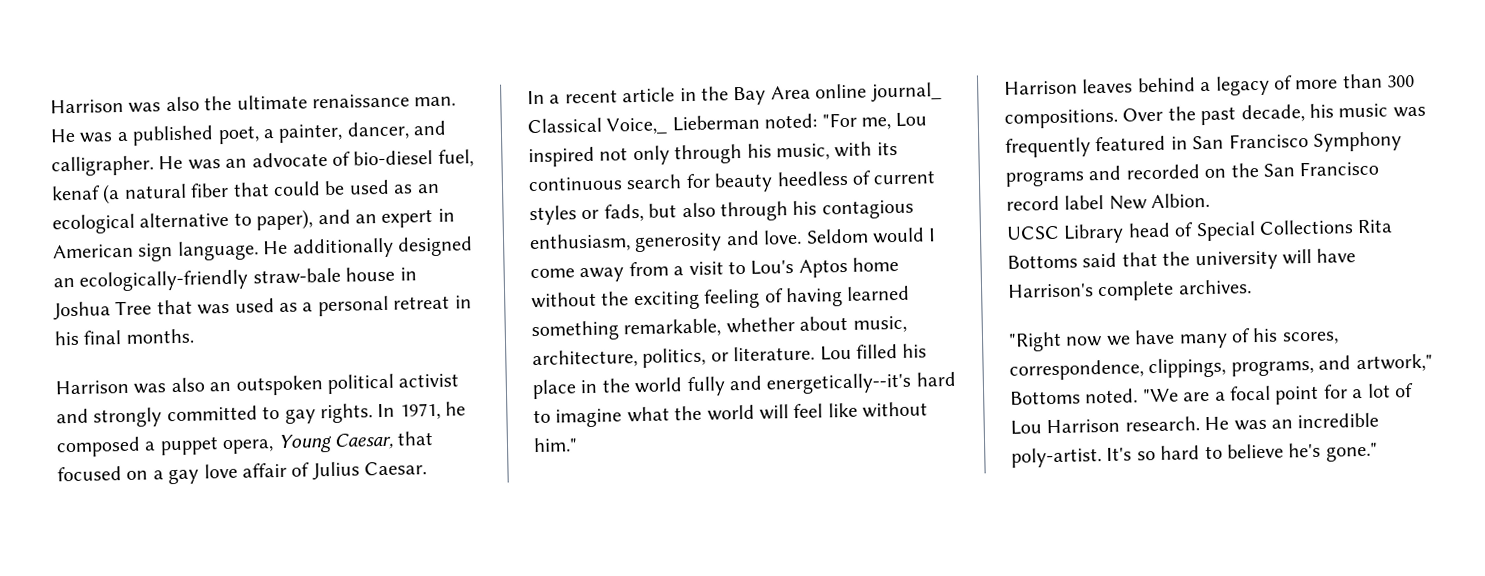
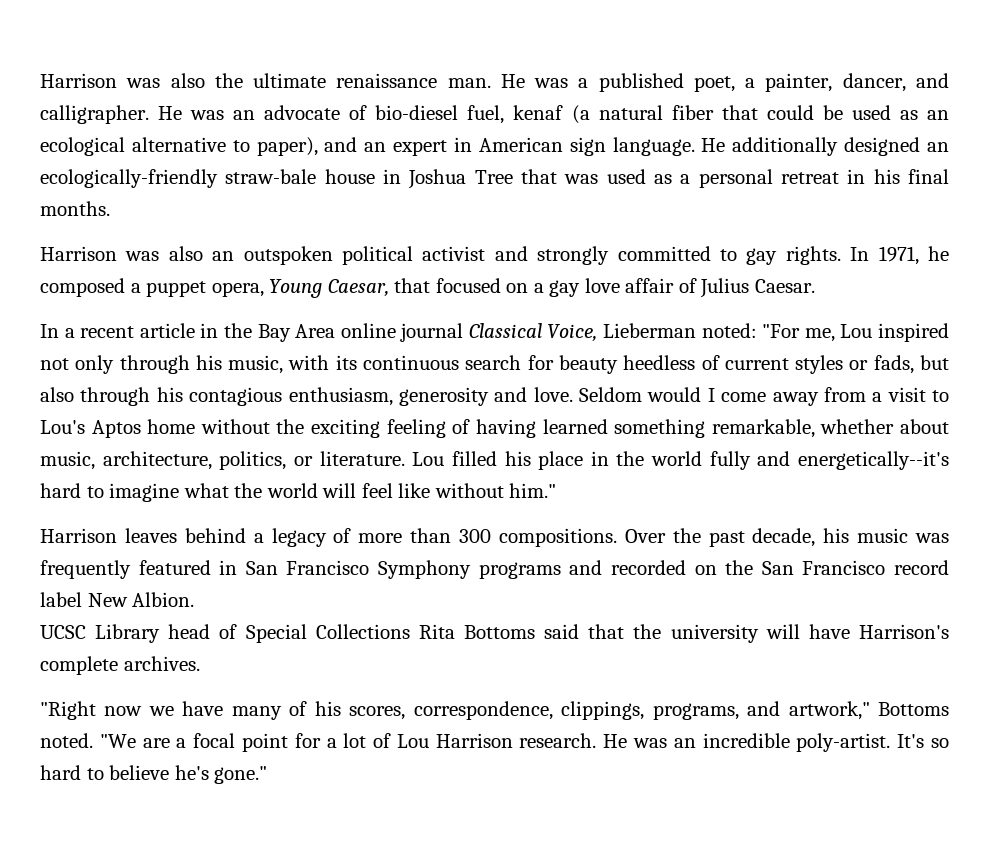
[870,82,942,103] [527,117,668,135] journal_ Classical Voice,_ -> [400,323,598,342] journal Classical Voice,

